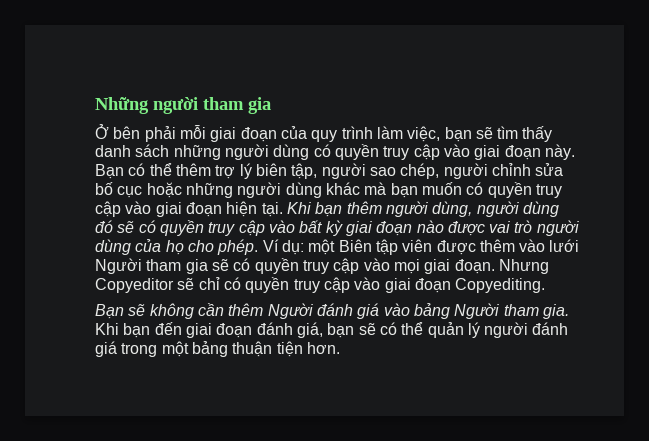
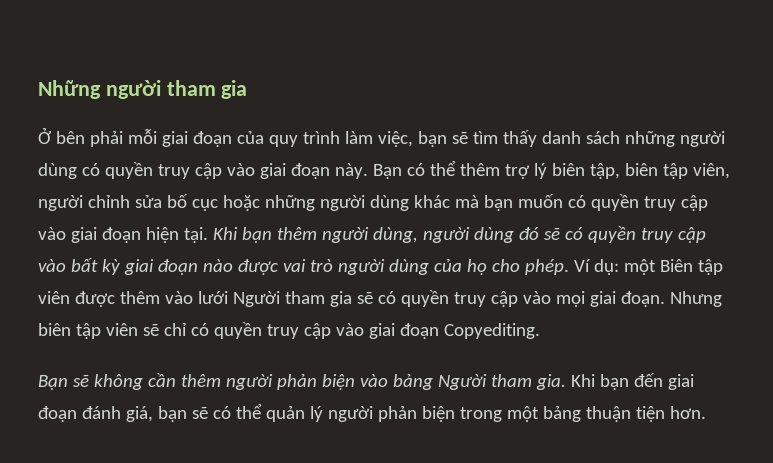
[321,163,440,179] người sao chép, -> [624,163,730,179] biên tập viên,
[95,278,174,293] Copyeditor -> [38,323,138,339] biên tập viên
[267,303,380,319] Người đánh giá -> [225,374,355,390] người phản biện
[532,322,569,335] [95,341,117,357] đánh giá -> [377,406,455,422] phản biện

